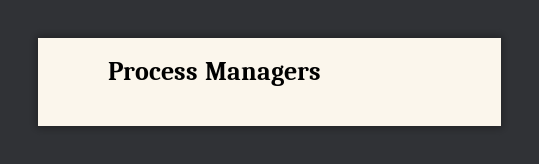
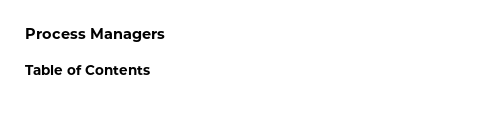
(321, 74) none -> [25,65,150,75] // Table of Contents

